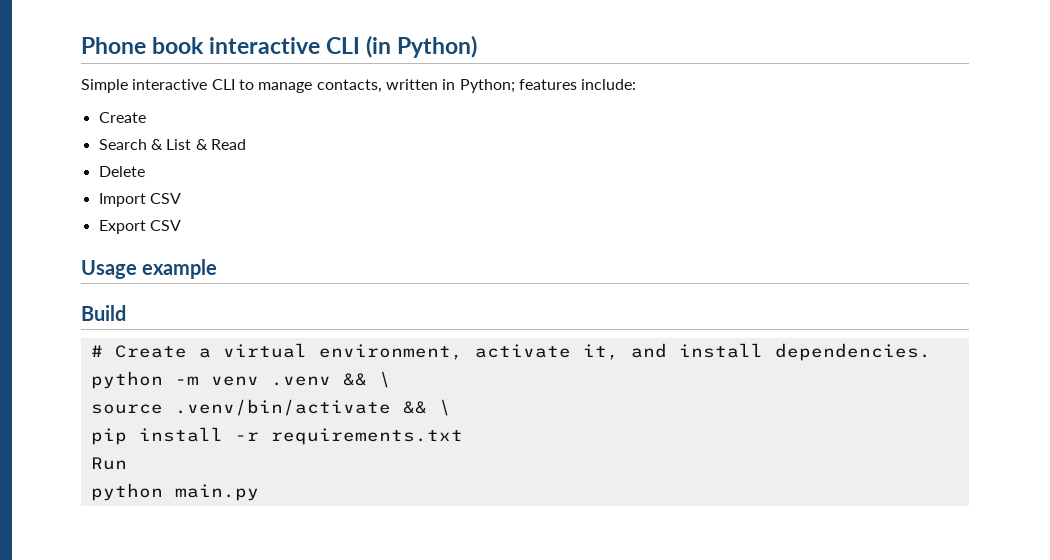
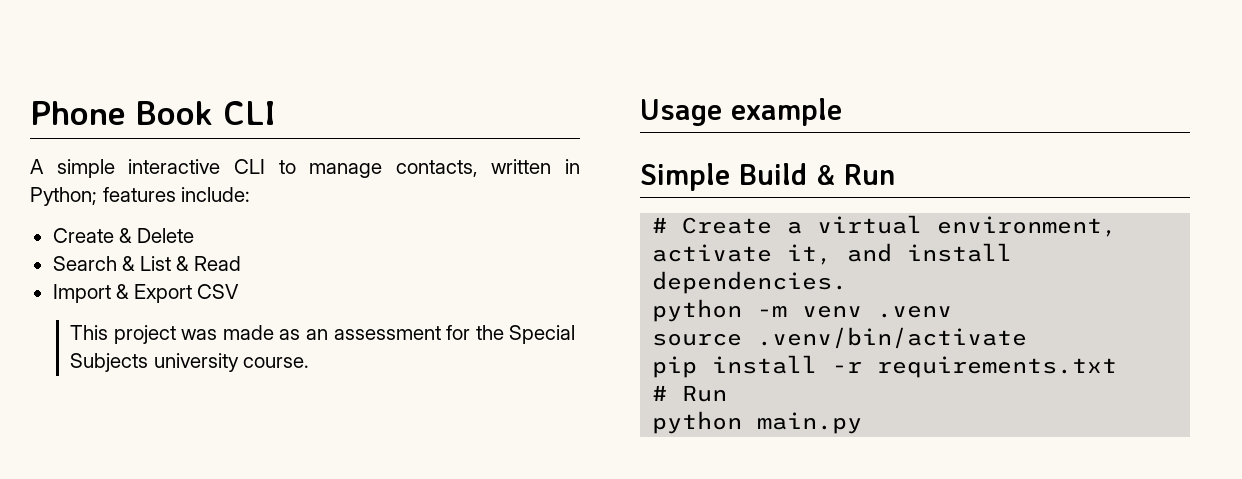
[152,35,478,58] [81,79,128,93] book interactive CLI (in Python) // Simple -> [136,101,276,125] [30,159,115,178] Book CLI // A simple
(146, 117) none -> [119,228,194,243] & Delete
[98,166,145,177] // Delete -> (241, 263) none
[149,193,181,204] [98,220,181,234] CSV // Export CSV -> [116,284,240,303] [70,325,576,344] [70,353,310,372] & Export CSV // This project was made as an assessment for the Special Subjects university course.
(218, 269) none -> [640,163,730,191] Simple
(126, 313) none -> [816,164,895,185] & Run
[342,371,391,388] && \ -> (953, 311) none
[402,399,451,416] && \ -> (1028, 338) none
(463, 436) none -> [652,385,668,401] #

